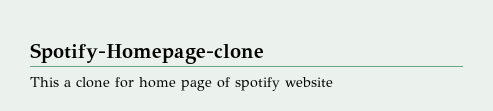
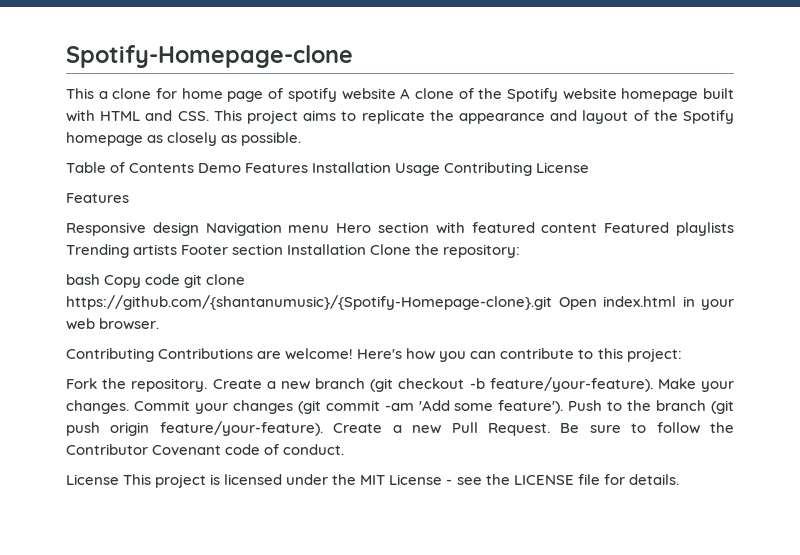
(333, 82) none -> [400,88,734,102] [66,110,735,124] [66,132,302,146] [66,162,590,176] [66,193,129,203] [66,222,734,236] [66,244,521,258] [66,274,246,288] [66,295,734,310] [66,318,160,330] [66,348,682,362] [66,377,734,392] [66,400,735,414] [66,421,734,436] [66,444,345,455] [66,474,679,488] A clone of the Spotify website homepage built with HTML and CSS. This project aims to replicate the appearance and layout of the Spotify homepage as closely as possible. // Table of Contents Demo Features Installation Usage Contributing License // Features // Responsive design Navigation menu Hero section with featured content Featured playlists Trending artists Footer section Installation Clone the repository: // bash Copy code git clone https://github.com/{shantanumusic}/{Spotify-Homepage-clone}.git Open index.html in your web browser. // Contributing Contributions are welcome! Here's how you can contribute to this project: // Fork the repository. Create a new branch (git checkout -b feature/your-feature). Make your changes. Commit your changes (git commit -am 'Add some feature'). Push to the branch (git push origin feature/your-feature). Create a new Pull Request. Be sure to follow the Contributor Covenant code of conduct. // License This project is licensed under the MIT License - see the LICENSE file for details.

